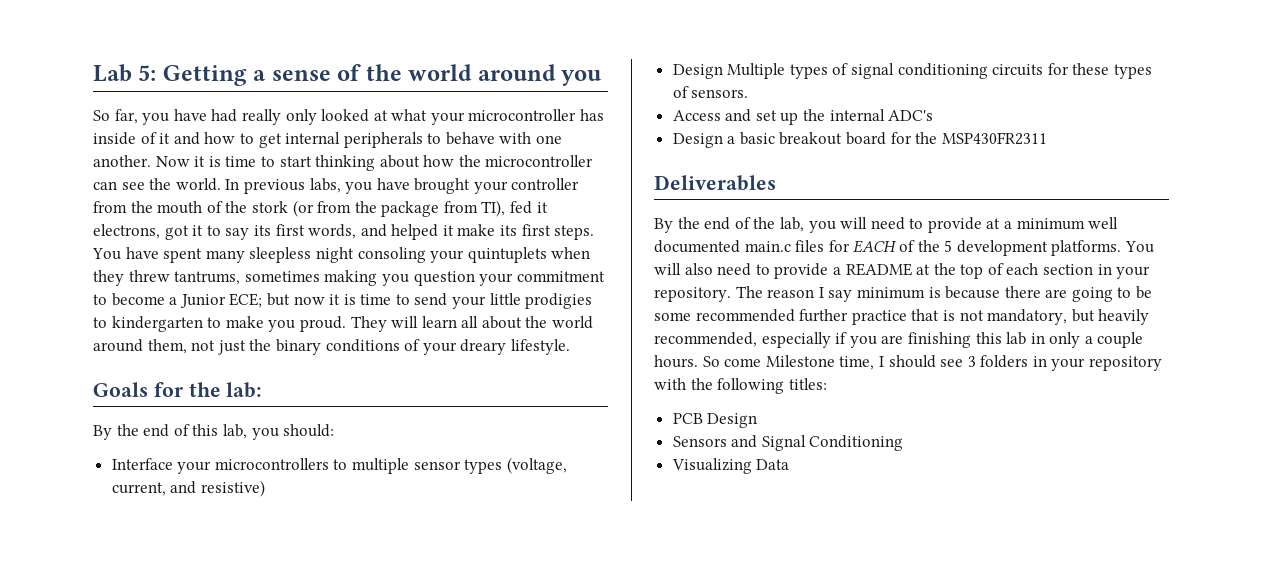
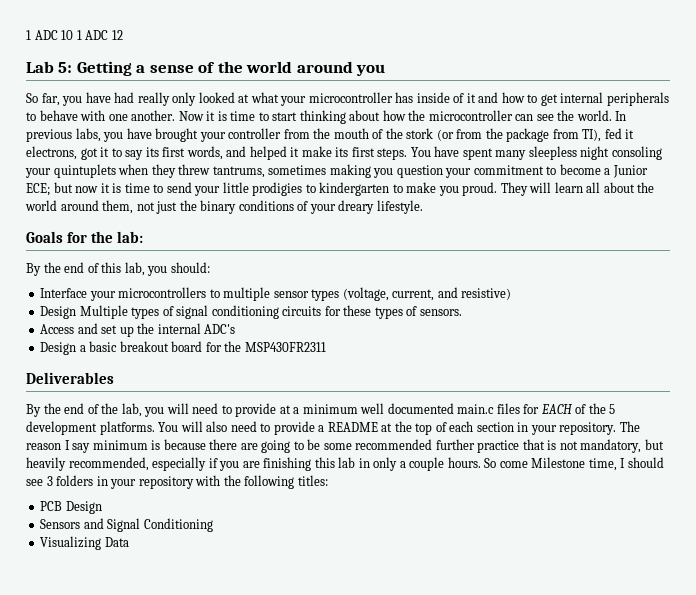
(93, 73) none -> [26,30,123,40] 1 ADC 10 1 ADC 12 //

